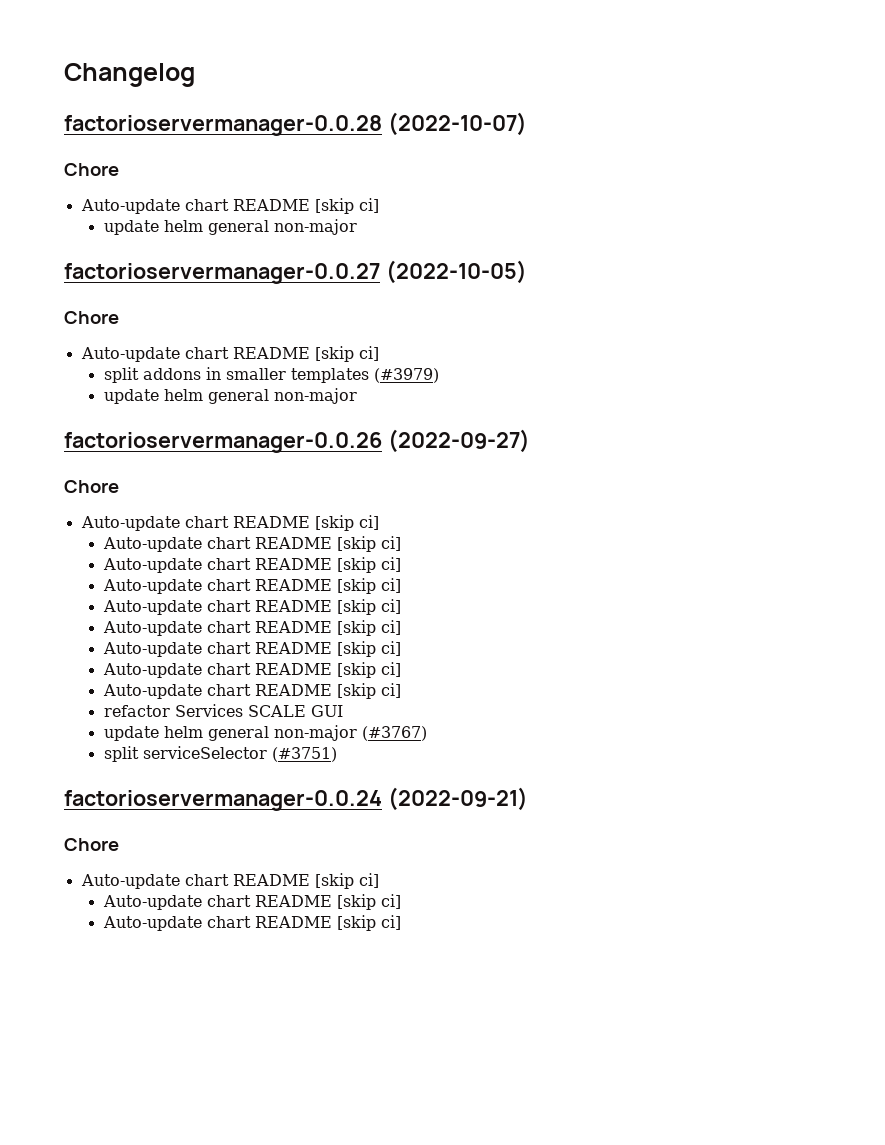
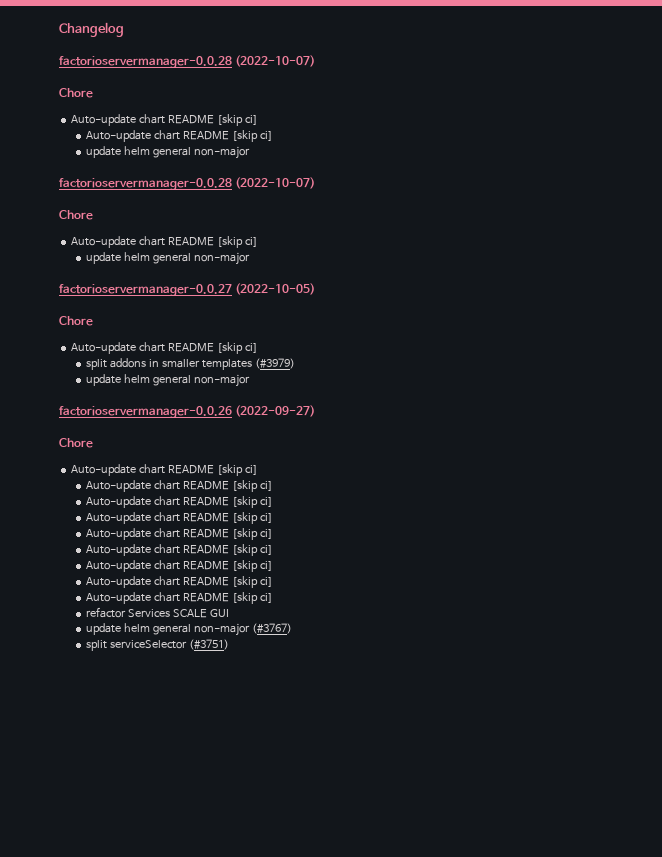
(379, 205) none -> [85,130,273,142] [85,146,250,159] [59,177,316,190] [59,210,93,220] [71,236,258,248] // Auto-update chart README [skip ci] // update helm general non-major // factorioservermanager-0.0.28 (2022-10-07) // Chore // Auto-update chart README [skip ci]
[64,787,528,811] [64,838,119,851] [80,873,379,889] [102,894,401,910] [102,915,401,931] // factorioservermanager-0.0.24 (2022-09-21) // Chore // Auto-update chart README [skip ci] // Auto-update chart README [skip ci] // Auto-update chart README [skip ci] -> (229, 644) none

